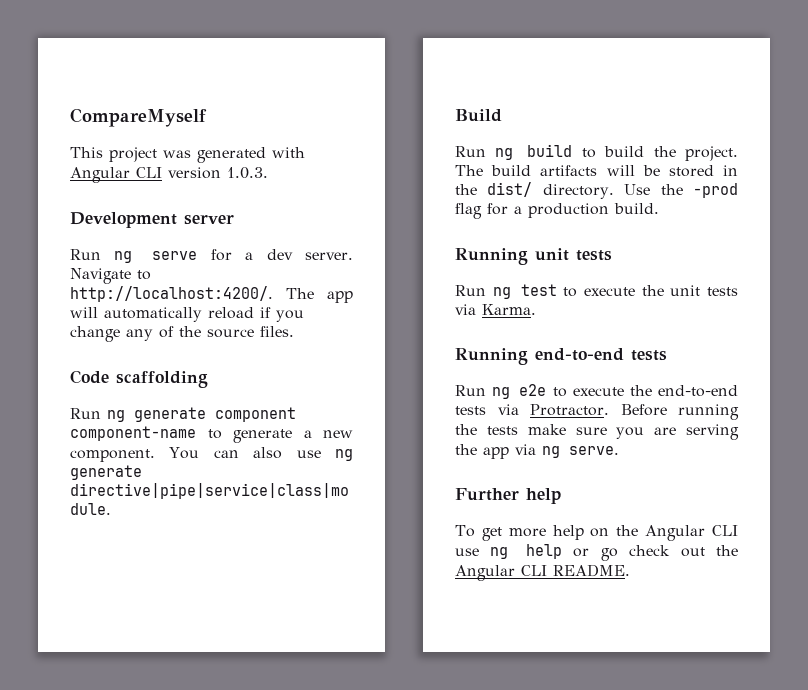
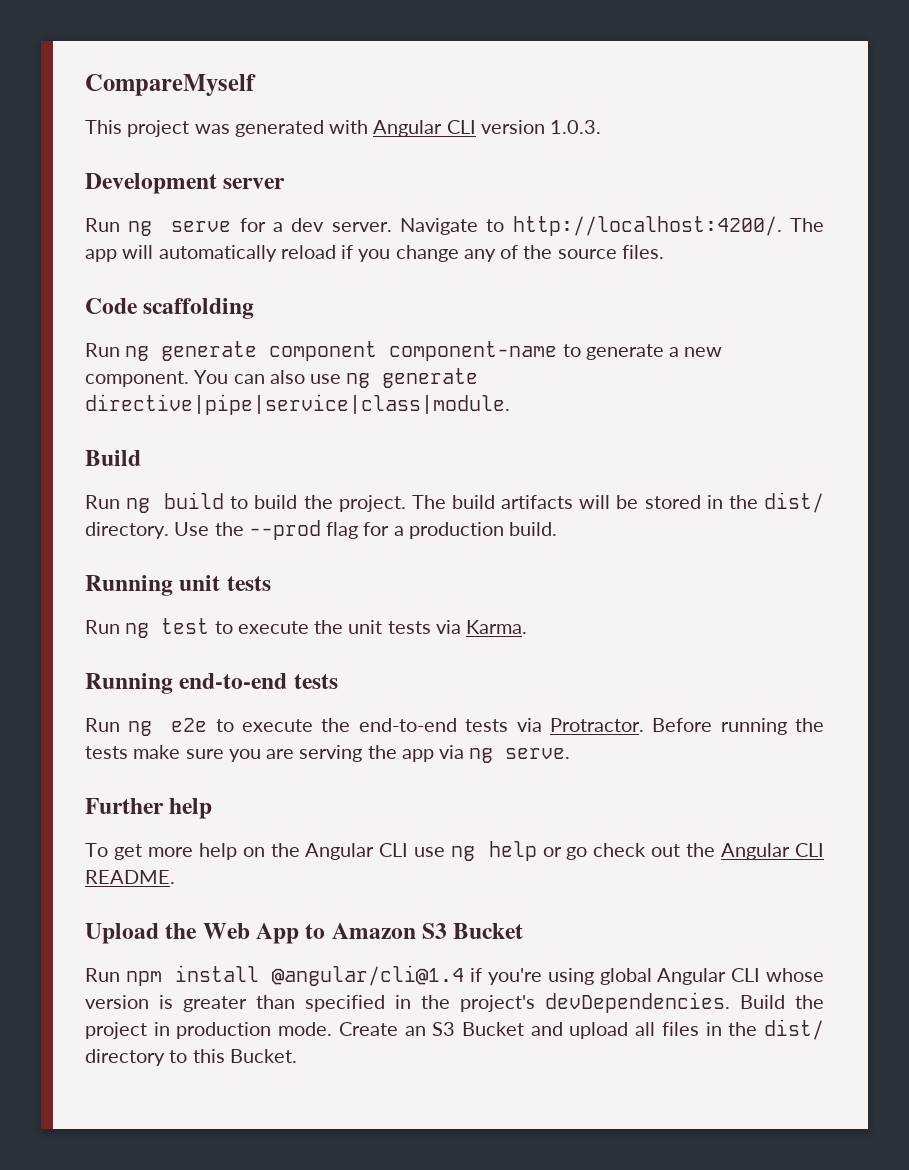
[693,183,738,198] -prod -> [248,520,321,540] --prod
(630, 570) none -> [85,923,524,944] [85,965,824,986] [85,992,824,1013] [85,1019,824,1040] [85,1049,297,1066] // Upload the Web App to Amazon S3 Bucket // Run npm install @angular/cli@1.4 if you're using global Angular CLI whose version is greater than specified in the project's devDependencies. Build the project in production mode. Create an S3 Bucket and upload all files in the dist/ directory to this Bucket.

